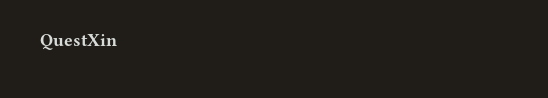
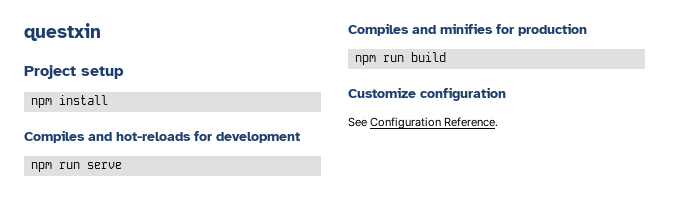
[40,34,117,50] QuestXin -> [24,23,101,41] [24,65,124,79] [30,95,108,108] [24,130,300,143] [30,162,122,172] [348,23,587,36] [354,52,446,65] [348,87,506,101] [348,117,499,129] questxin // Project setup // npm install // Compiles and hot-reloads for development // npm run serve // Compiles and minifies for production // npm run build // Customize configuration // See Configuration Reference.

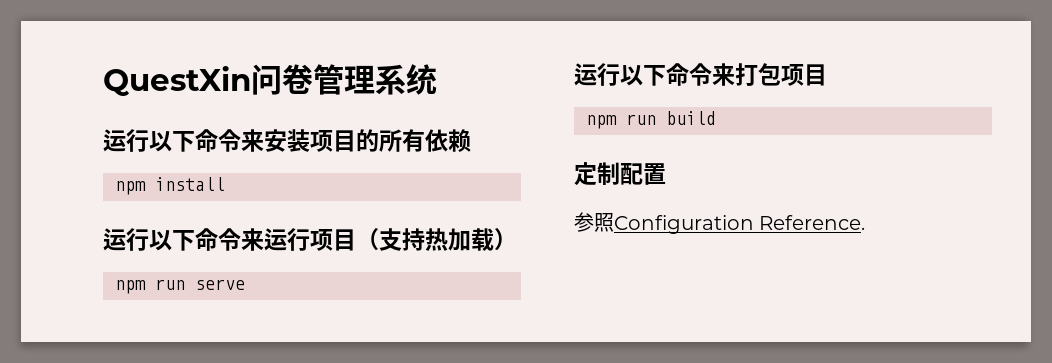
[24,23,101,41] [24,65,124,79] [30,95,108,108] [24,130,300,143] [30,162,122,172] [348,23,587,36] questxin // Project setup // npm install // Compiles and hot-reloads for development // npm run serve // Compiles and minifies for production -> [103,64,437,96] [103,129,471,152] [115,177,225,195] [103,228,517,251] [115,279,245,294] [574,63,827,86] QuestXin问卷管理系统 // 运行以下命令来安装项目的所有依赖 // npm install // 运行以下命令来运行项目（支持热加载） // npm run serve // 运行以下命令来打包项目
[348,87,506,101] [348,117,367,127] Customize configuration // See -> [574,162,666,186] [574,212,614,232] 定制配置 // 参照

